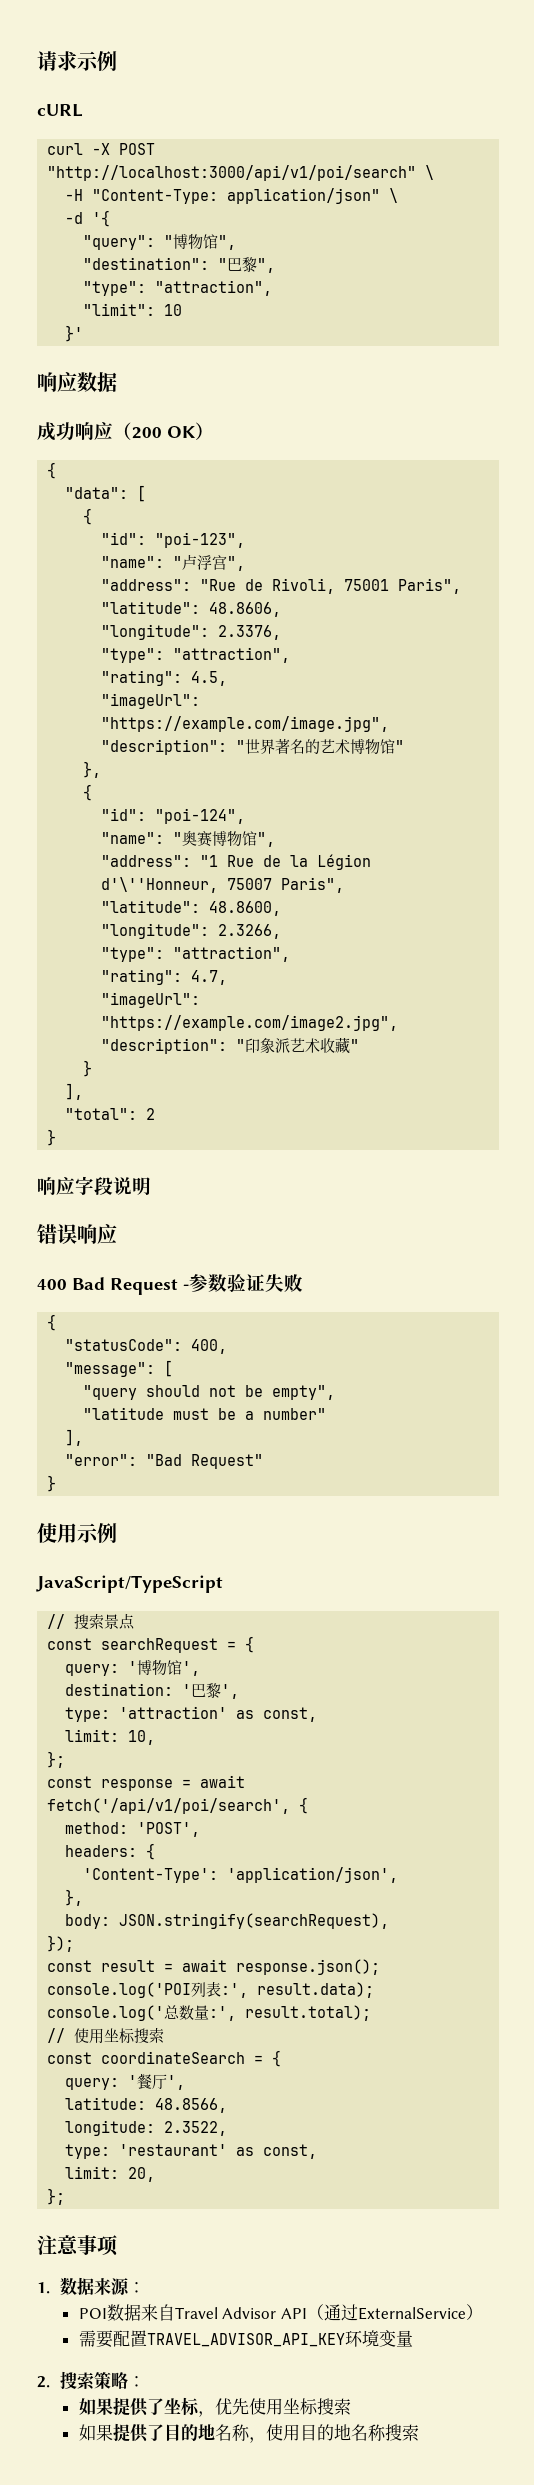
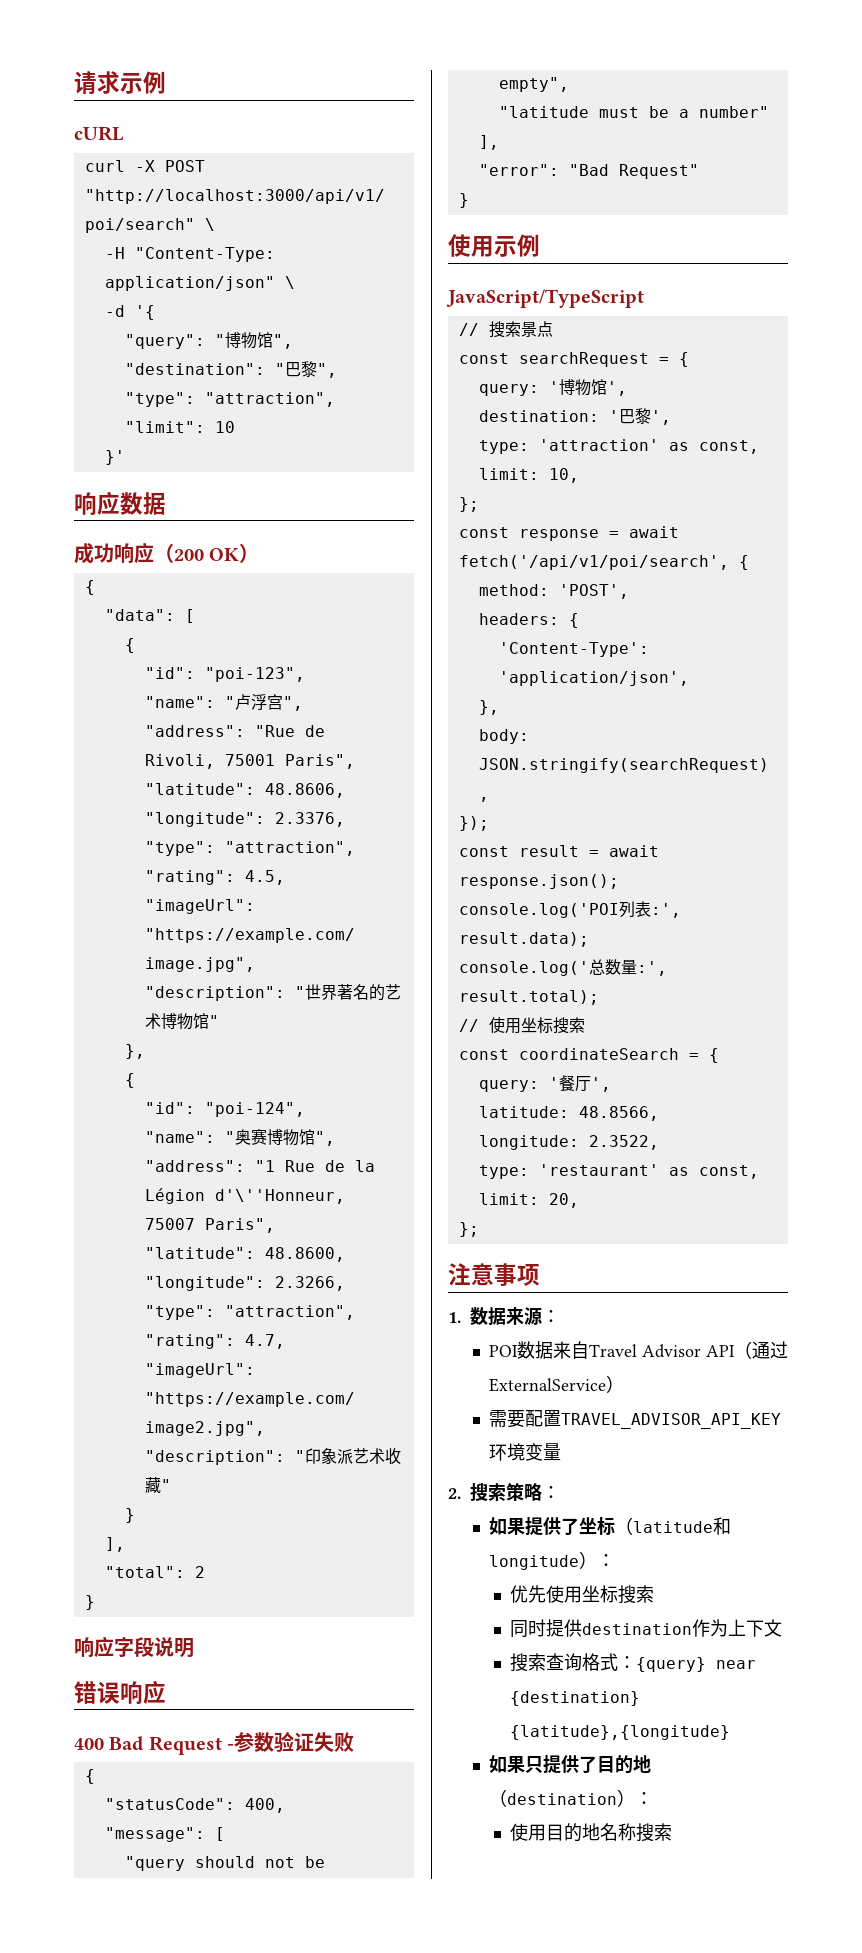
[197,2411,215,2417] ， -> [614,1517,731,1535] [488,1551,615,1570] （latitude和longitude）： //
[78,2424,113,2441] // 如果 -> [510,1619,783,1638] [510,1653,757,1672] [510,1691,641,1706] [510,1725,731,1740] [488,1755,543,1773] // 同时提供destination作为上下文 // 搜索查询格式：{query} near {destination} {latitude},{longitude} // 如果只
[214,2424,266,2443] 名称， -> [488,1789,653,1807] （destination）： //

